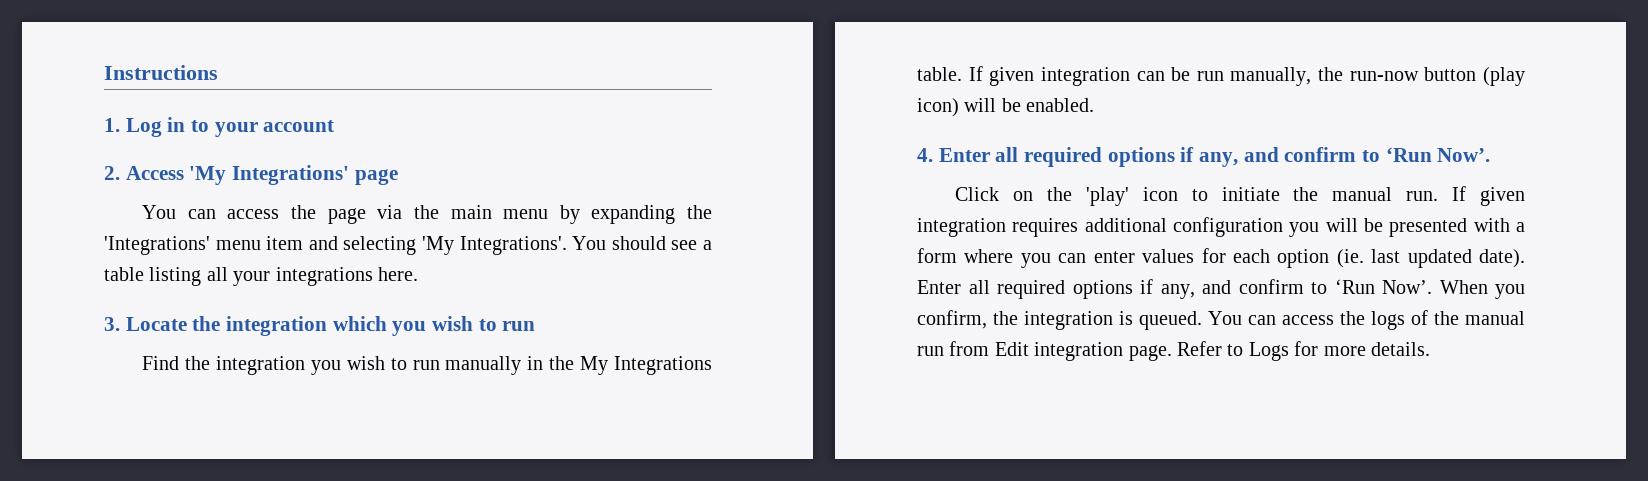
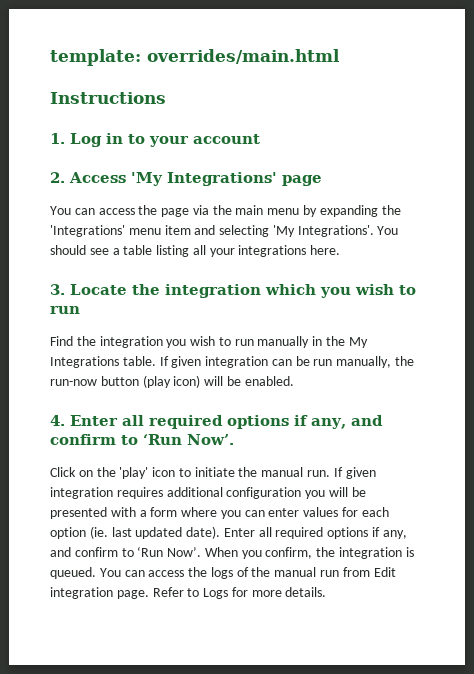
(104, 72) none -> [50,49,340,66] template: overrides/main.html //

